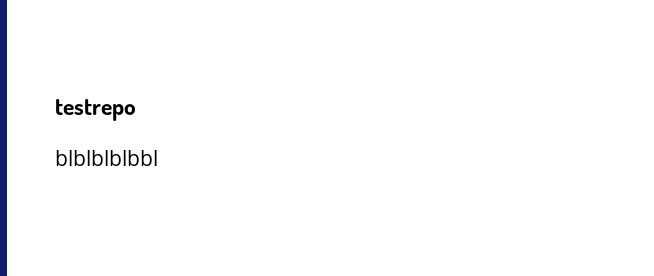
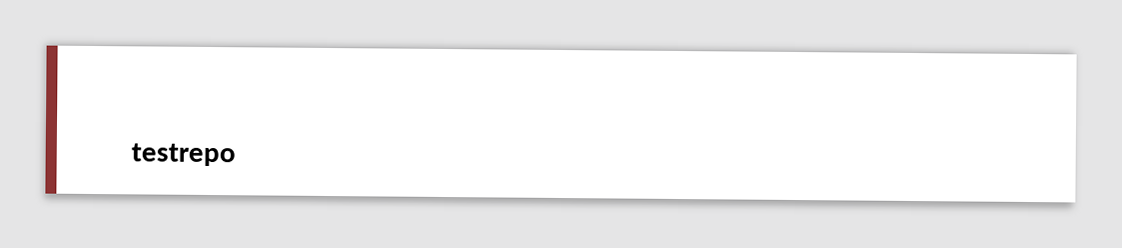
[55,150,158,166] // blblblblbbl -> (236, 155) none

